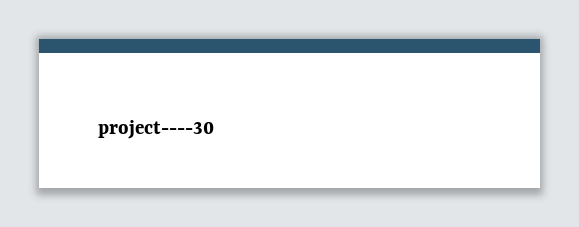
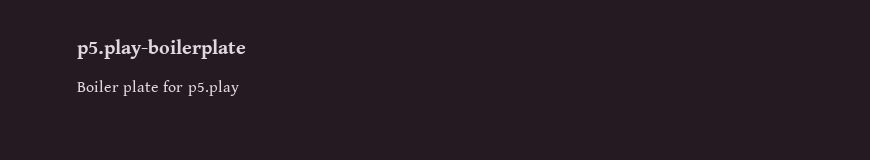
[98,120,214,139] project----30 -> [77,39,246,59] [77,80,239,96] p5.play-boilerplate // Boiler plate for p5.play

